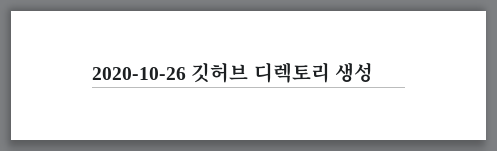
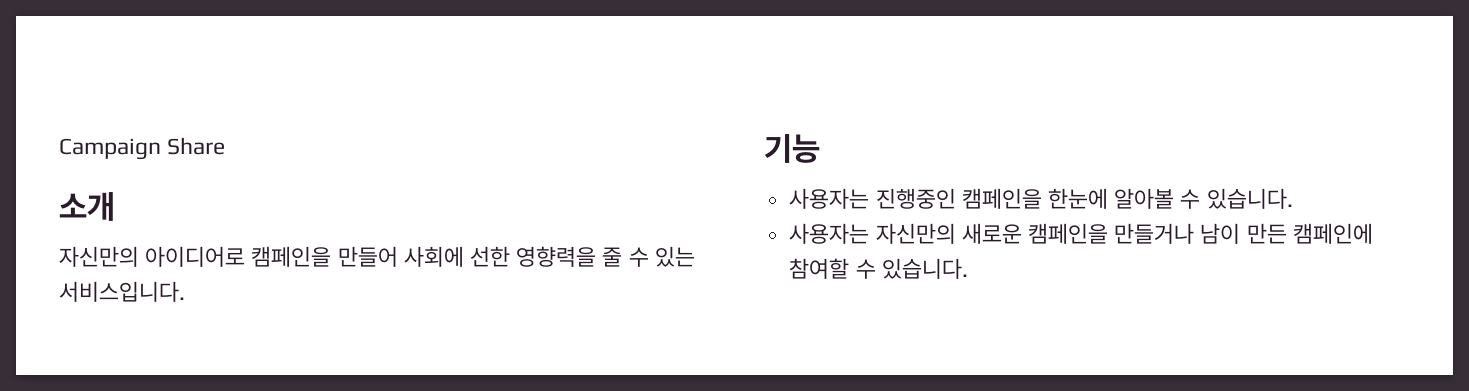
[92,62,373,83] 2020-10-26 깃허브 디렉토리 생성 -> [59,137,226,160] [59,192,115,221] [59,246,695,267] [59,281,185,302] [764,134,820,163] [789,188,1293,209] [789,223,1373,244] [789,258,968,279] Campaign Share // 소개 // 자신만의 아이디어로 캠페인을 만들어 사회에 선한 영향력을 줄 수 있는 서비스입니다. // 기능 // 사용자는 진행중인 캠페인을 한눈에 알아볼 수 있습니다. // 사용자는 자신만의 새로운 캠페인을 만들거나 남이 만든 캠페인에 참여할 수 있습니다.

